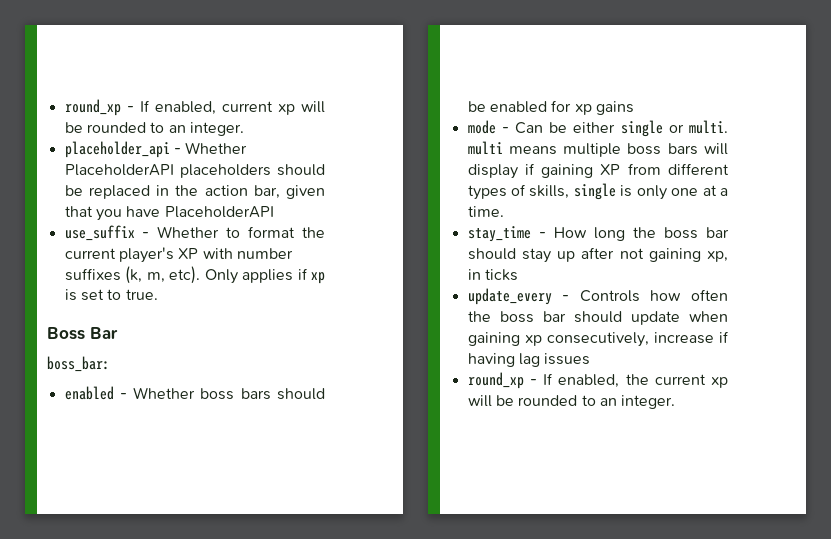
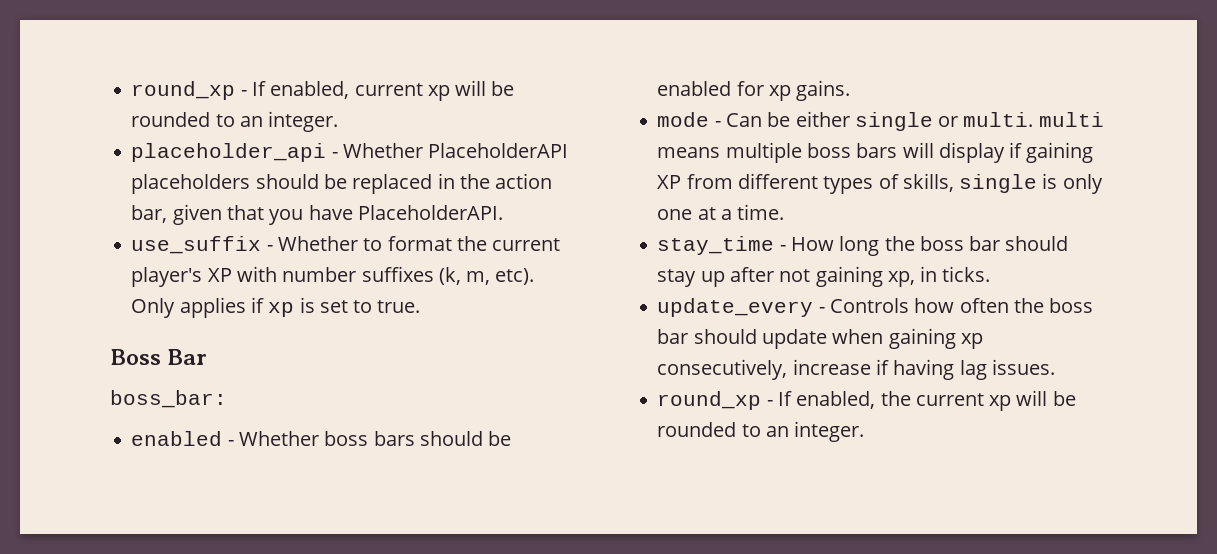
[164,206,274,218] PlaceholderAPI -> [357,205,503,220] PlaceholderAPI.
[595,101,634,115] gains -> [796,80,851,101] gains.
[484,269,518,281] ticks -> [942,266,991,282] ticks.
[544,353,591,365] issues -> [991,359,1055,375] issues.

